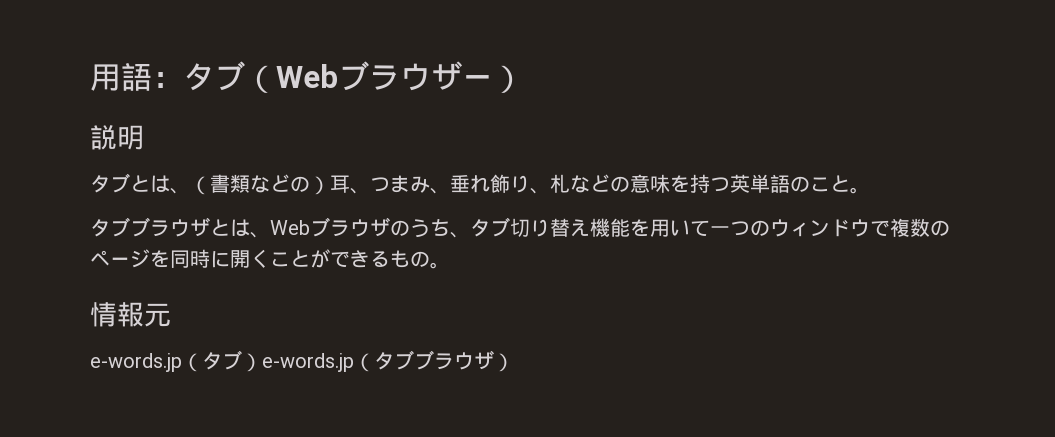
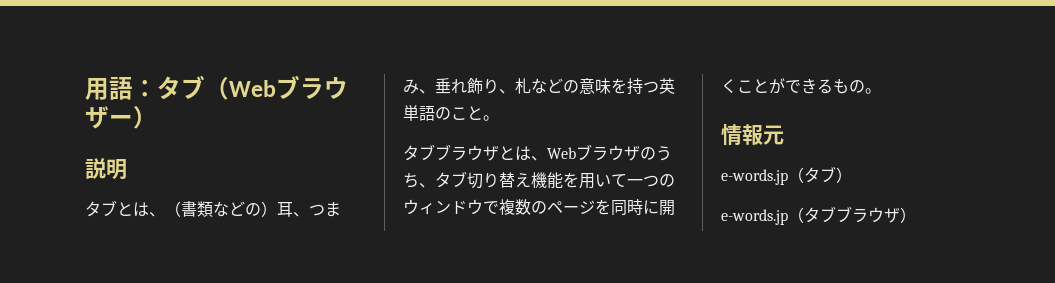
(262, 362) none -> (852, 175) //

